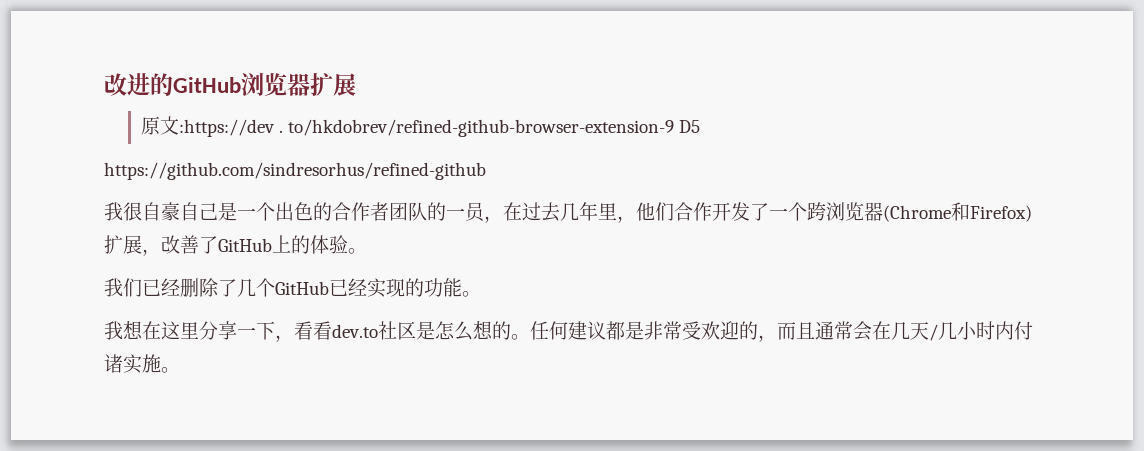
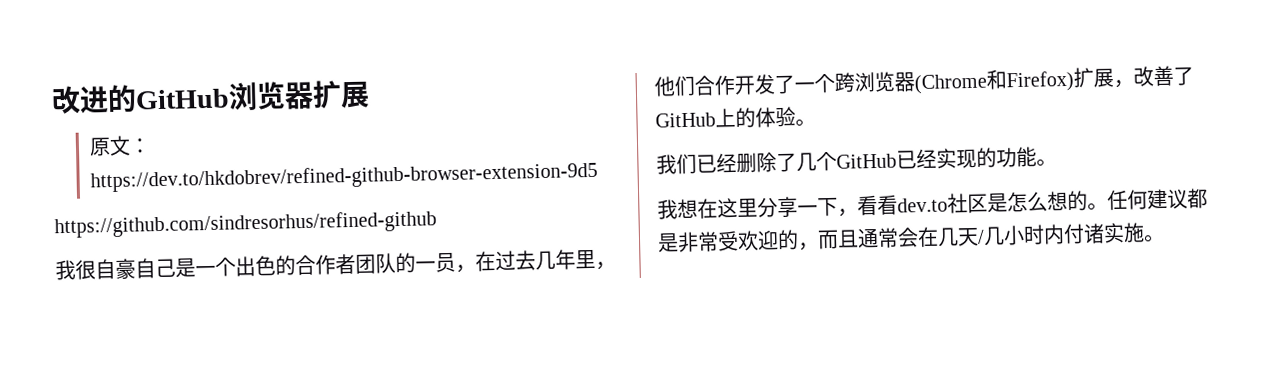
[178,119,701,137] :https://dev . to/hkdobrev/refined-github-browser-extension-9 D5 -> [129,138,152,154] [90,161,599,193] ：https://dev.to/hkdobrev/refined-github-browser-extension-9d5

